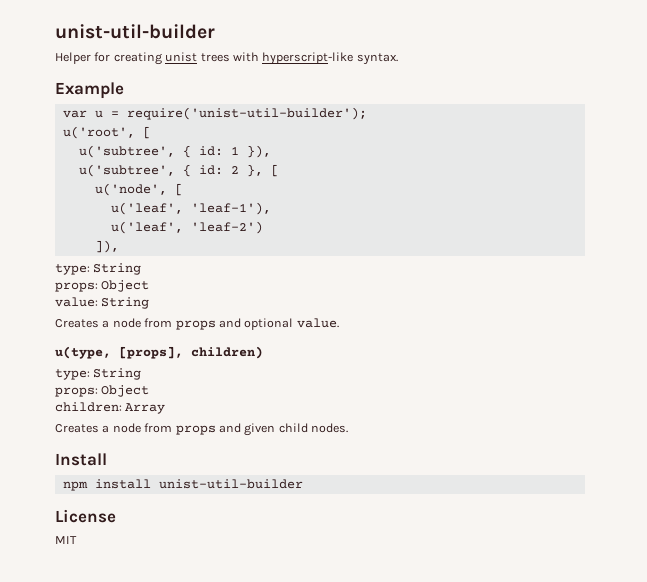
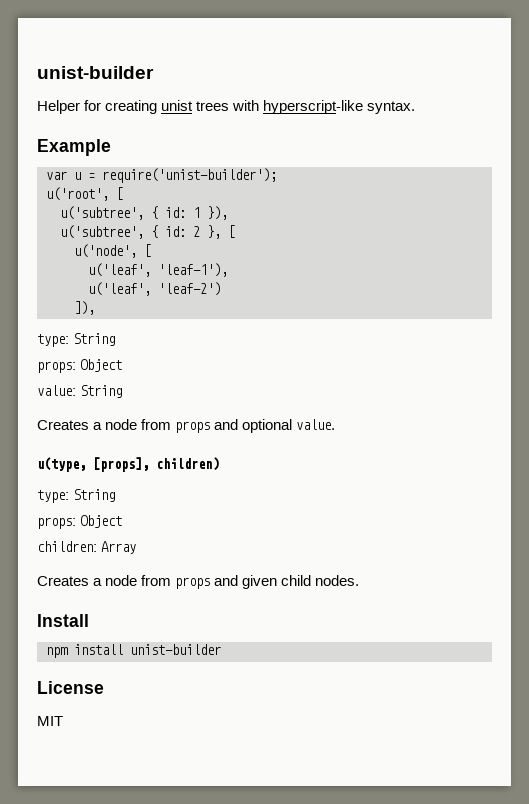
[55,24,215,39] unist-util-builder -> [37,66,154,79] unist-builder
[126,107,367,120] require('unist-util-builder'); -> [102,168,277,183] require('unist-builder');
[158,479,303,489] unist-util-builder -> [130,644,221,655] unist-builder

